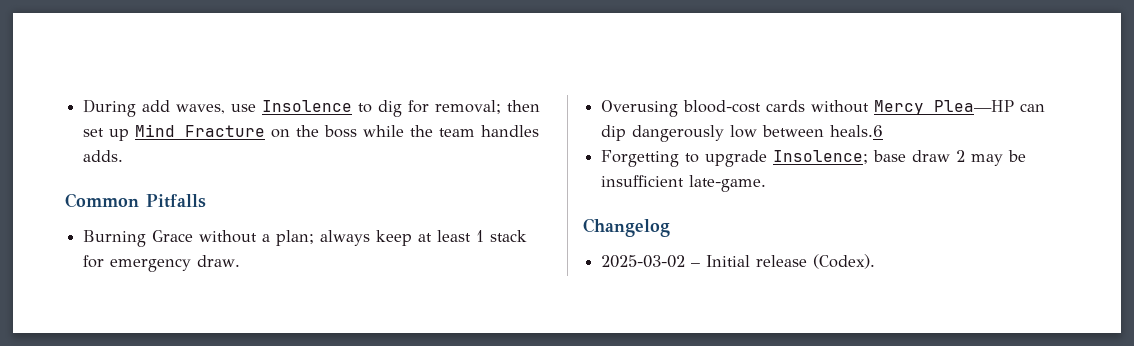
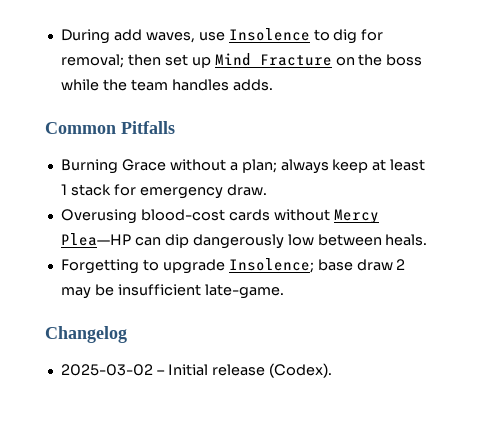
[830,125,884,137] heals.6 -> [385,234,428,246] heals.

